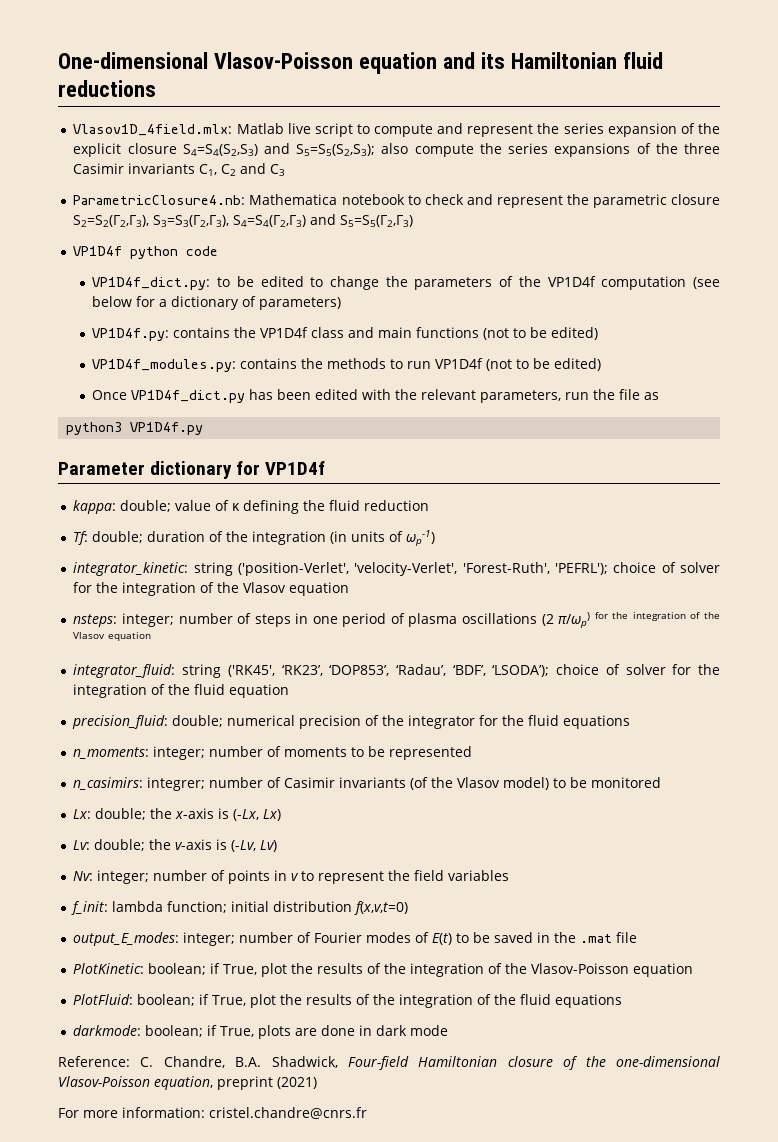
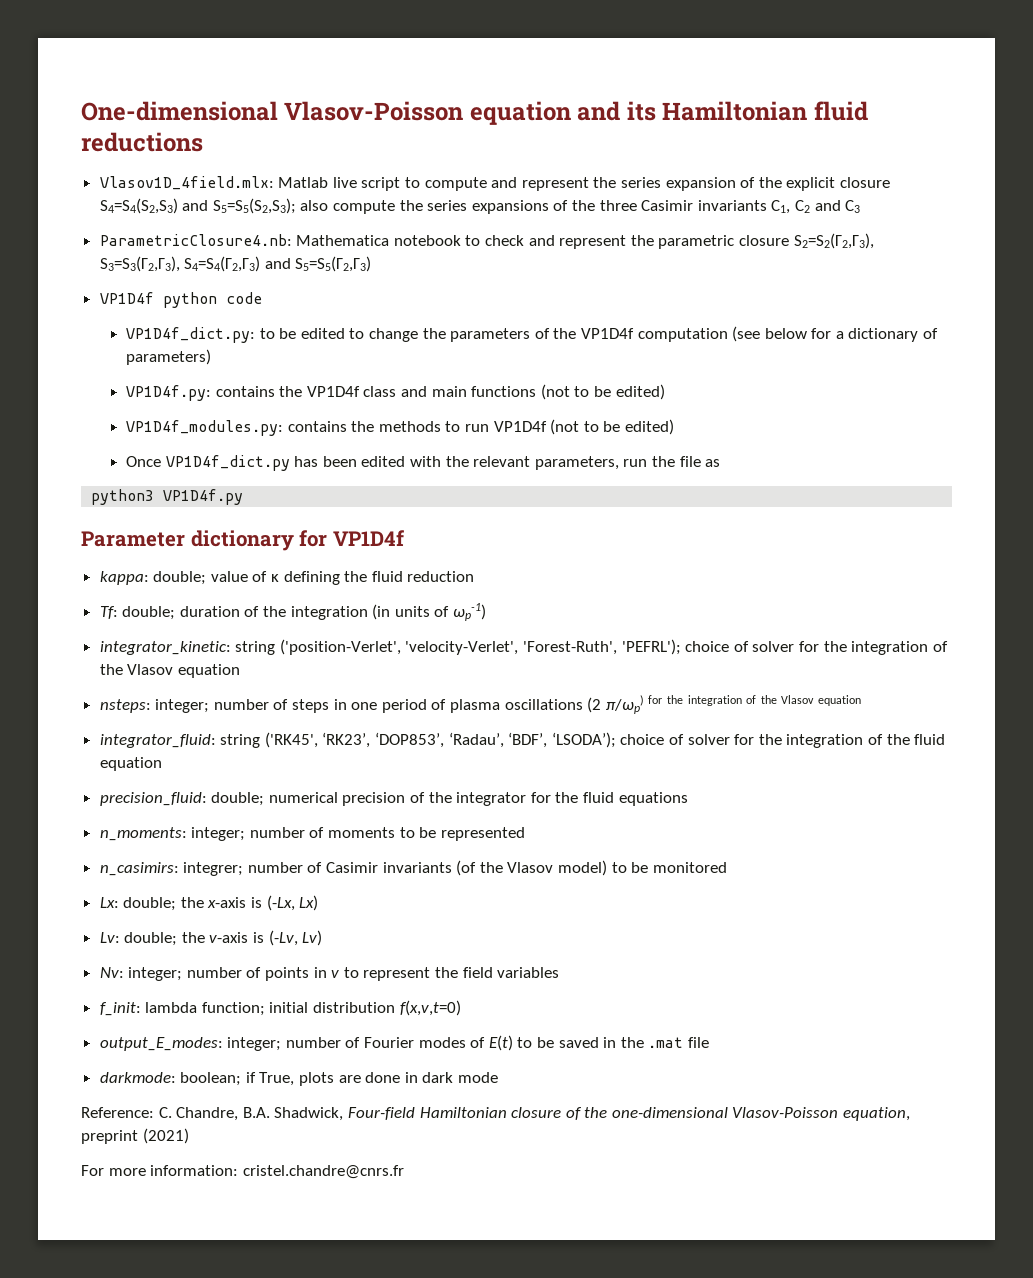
[73,963,694,977] [73,994,623,1008] // PlotKinetic: boolean; if True, plot the results of the integration of the Vlasov-Poisson equation // PlotFluid: boolean; if True, plot the results of the integration of the fluid equations -> (709, 1042) none

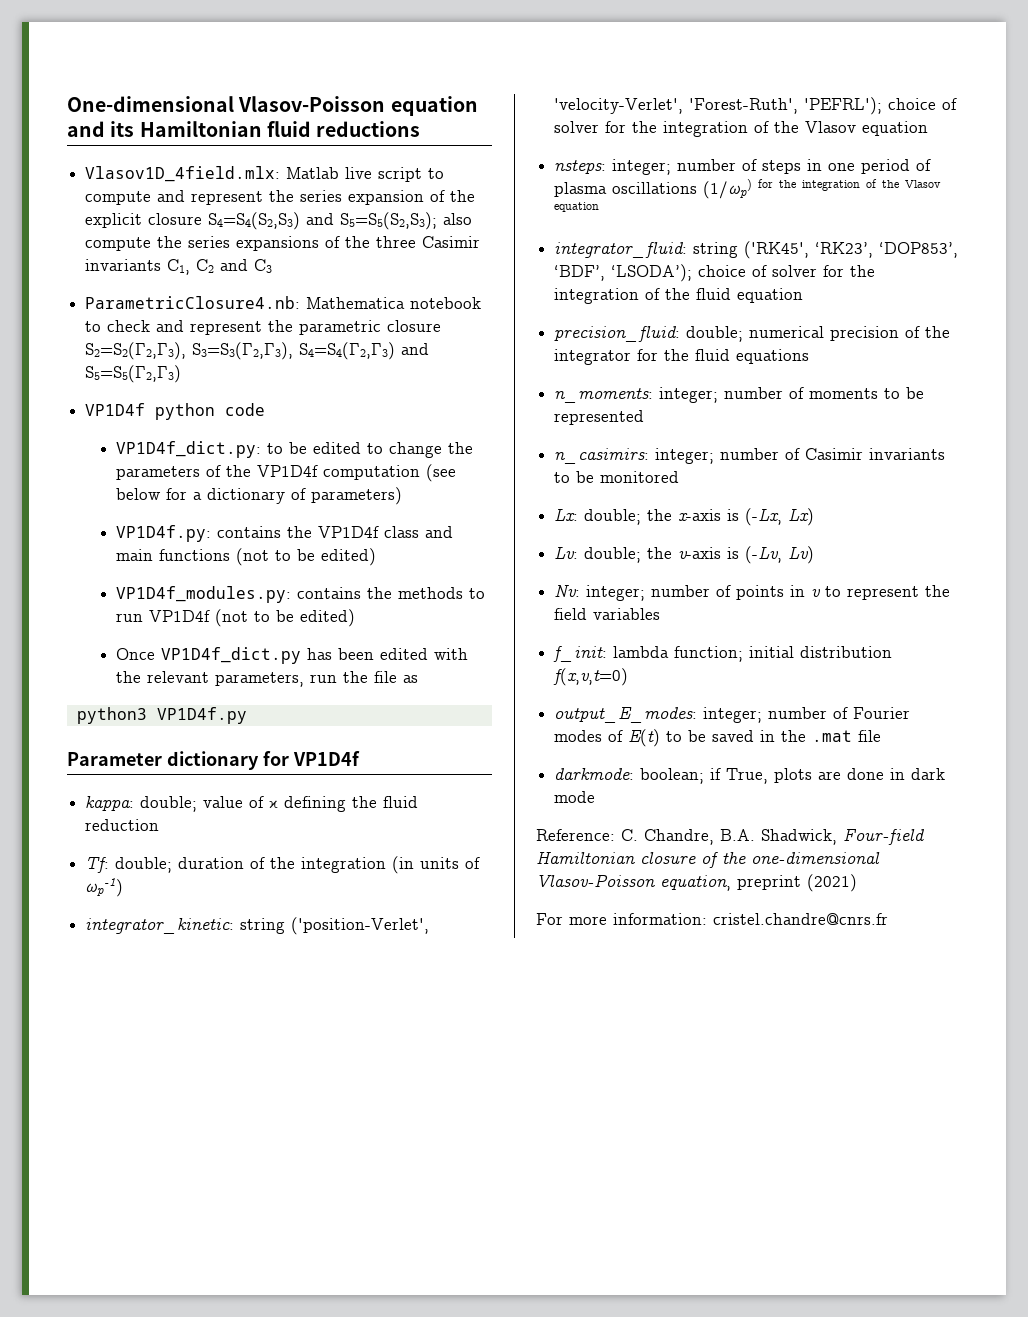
[587,695,644,714] (2 π/ωp) -> [703,179,753,199] (1/ωp)
[448,732,504,748] ‘Radau’, -> (959, 250) none
[183,862,244,876] integrer; -> [655,448,715,464] integer;
[456,860,608,876] (of the Vlasov model) -> (946, 454) none

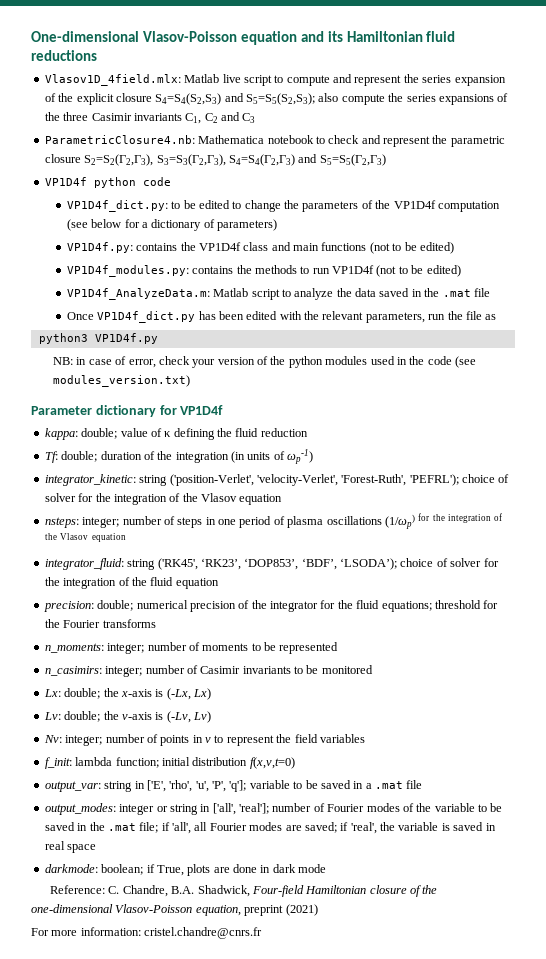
(356, 618) none -> [66,288,490,300] // VP1D4f_AnalyzeData.m: Matlab script to analyze the data saved in the .mat file
(247, 715) none -> [53,356,477,368] [53,375,191,387] // NB: in case of error, check your version of the python modules used in the code (see modules_version.txt)
[554,326,681,342] precision_fluid: -> [43,601,94,612] precision:
[736,349,810,364] equations -> [381,600,499,612] [44,619,156,628] equations; threshold for the Fourier transforms
[554,707,763,723] output_E_modes: integer; -> [44,780,423,792] [44,803,269,815] output_var: string in ['E', 'rho', 'u', 'P', 'q']; variable to be saved in a .mat file // output_modes: integer or string in ['all', 'real'];
[628,729,661,747] E(t) -> [416,803,475,812] the variable
[858,730,882,742] file -> [139,822,496,834] [44,841,97,853] file; if 'all', all Fourier modes are saved; if 'real', the variable is saved in real space

